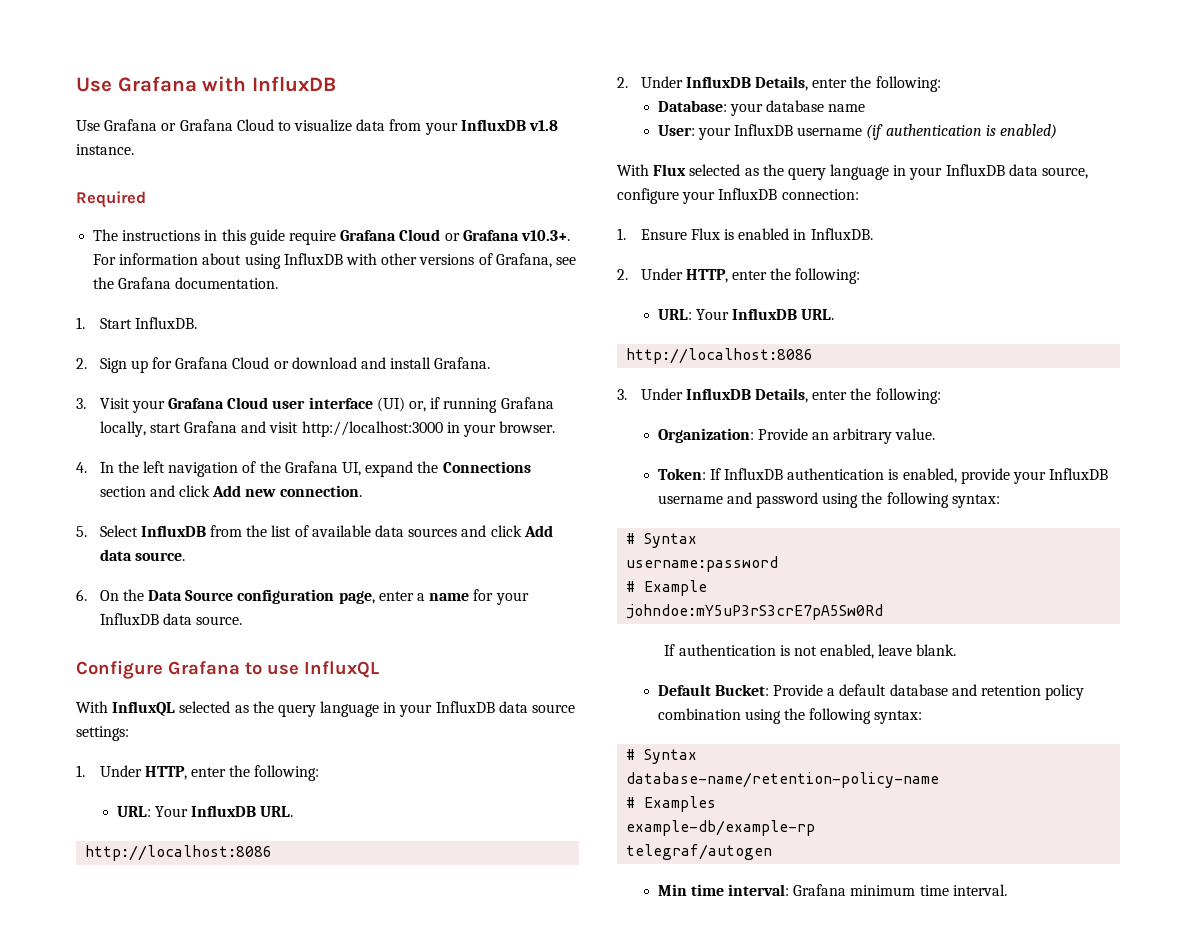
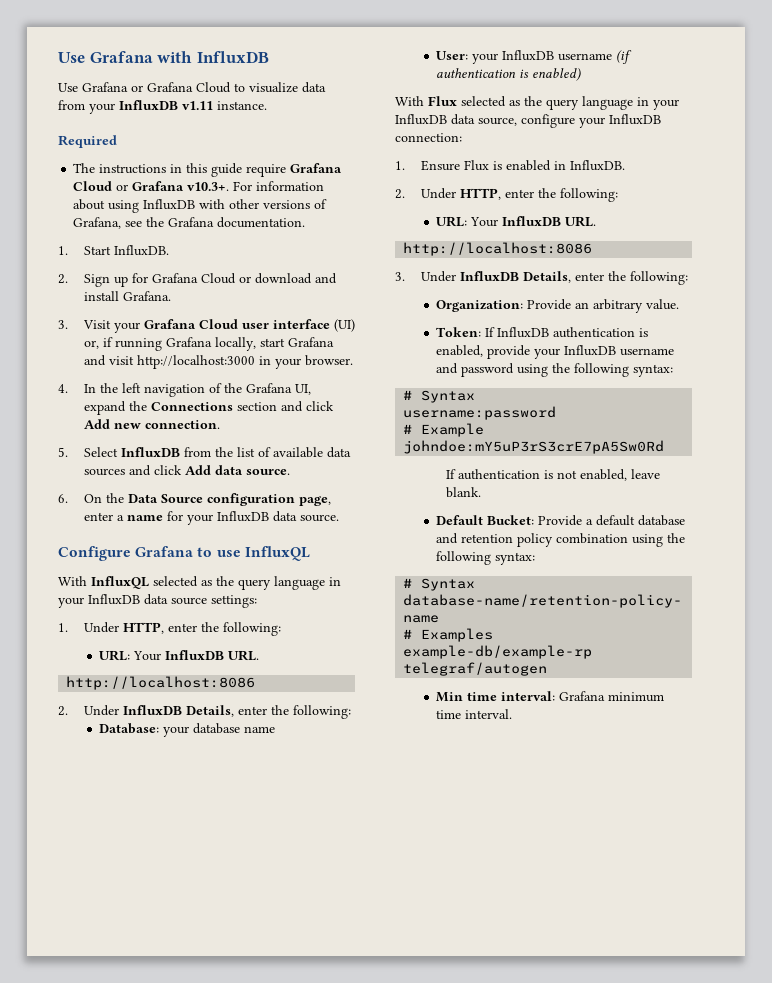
[529,120,559,131] v1.8 -> [182,101,213,110] v1.11

